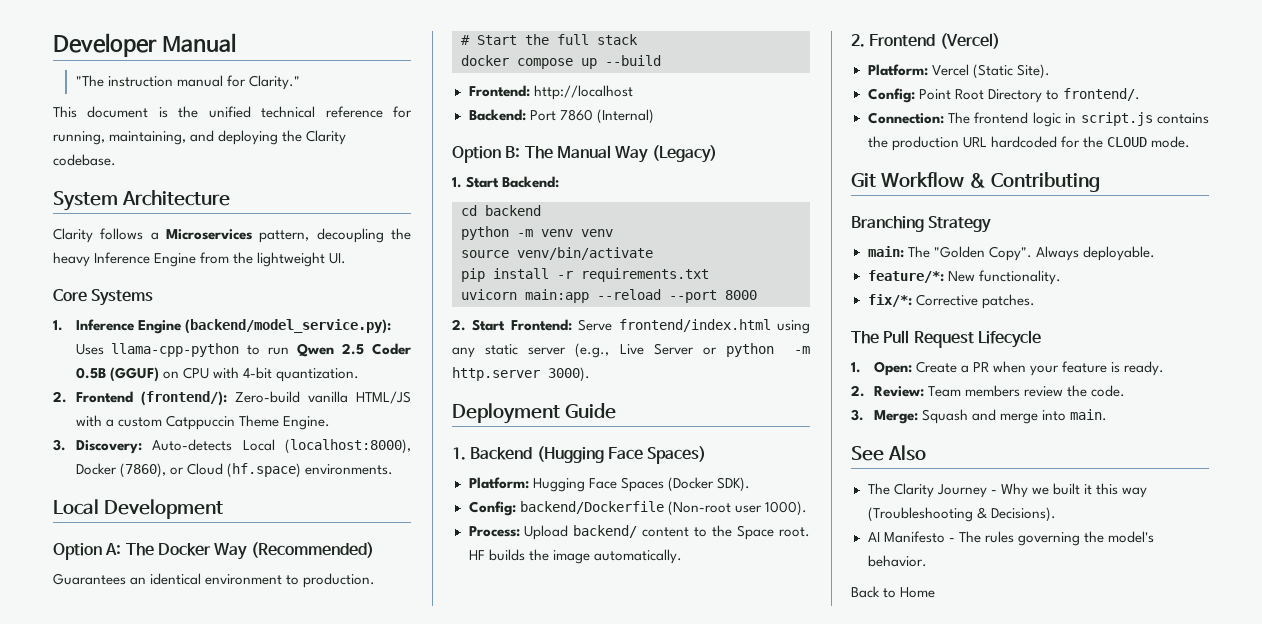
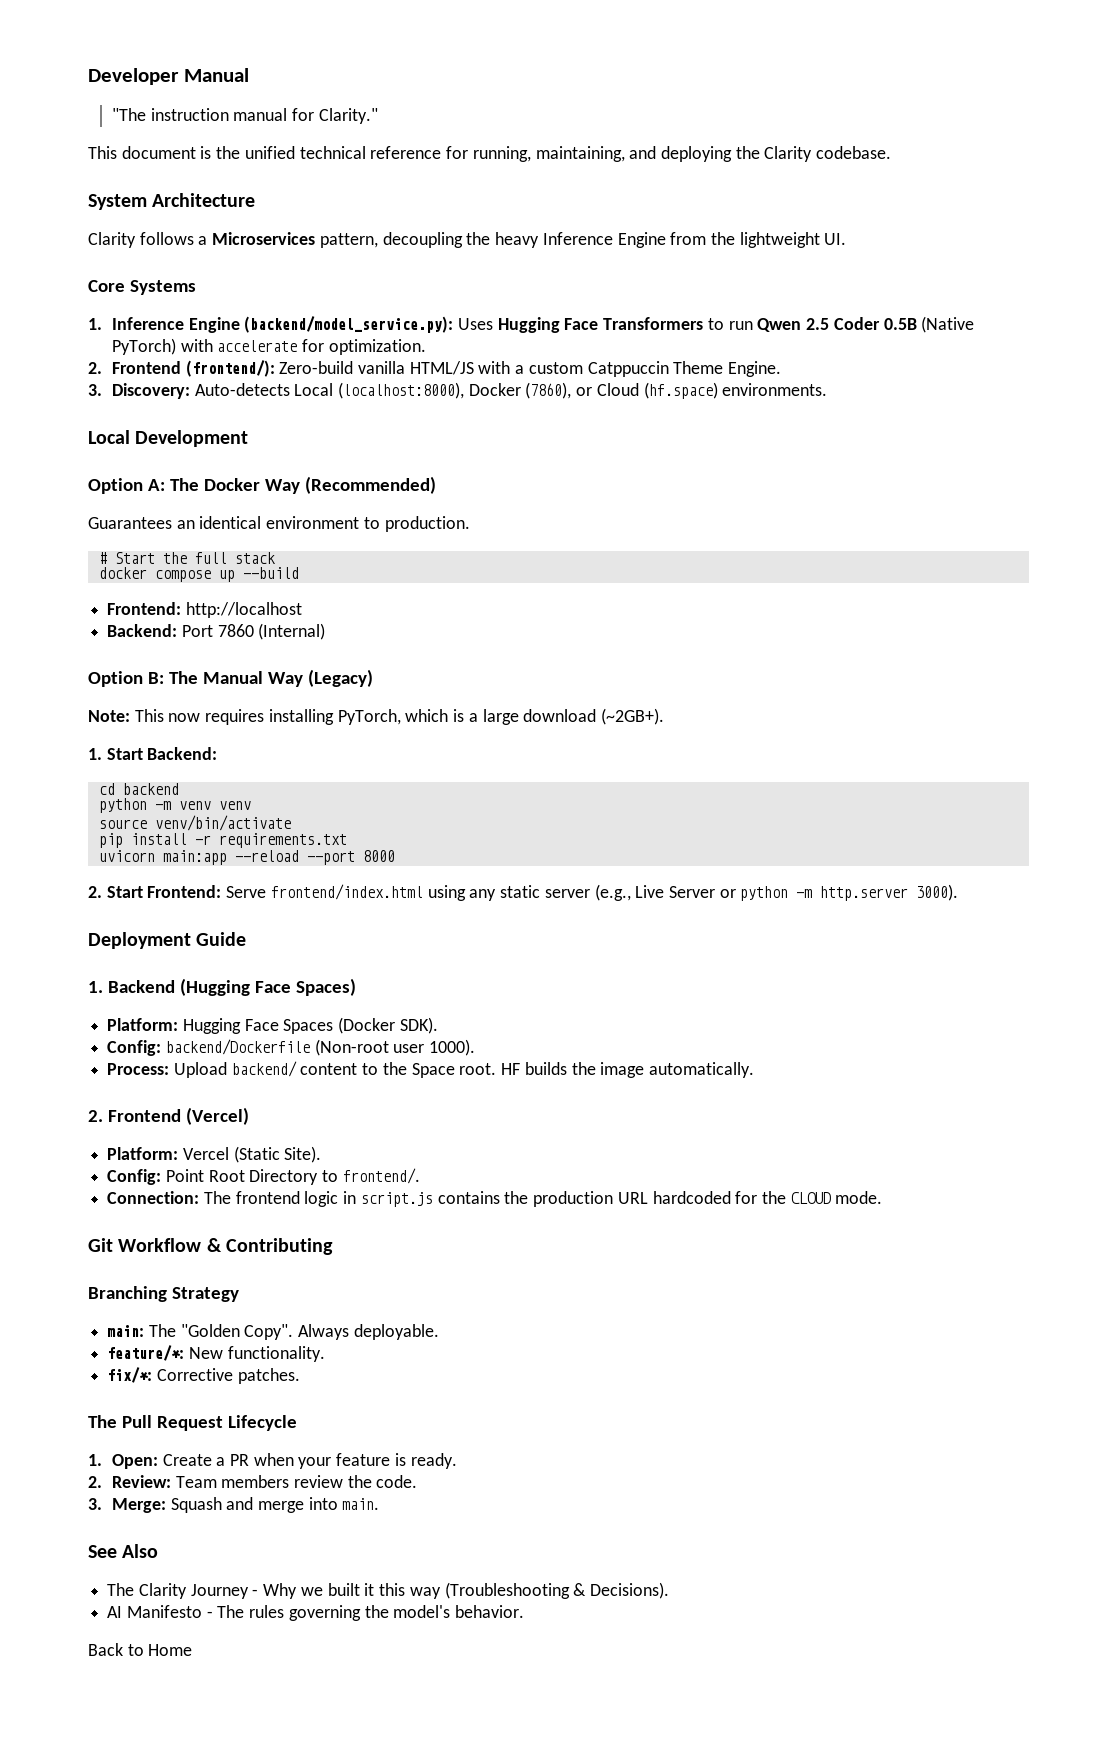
[111,343,240,357] llama-cpp-python -> [497,317,704,333] Hugging Face Transformers
[109,367,359,382] (GGUF) on CPU with 4-bit quantization. -> [921,316,975,333] [111,338,426,355] (Native PyTorch) with accelerate for optimization.
(717, 154) none -> [88,708,664,725] // Note: This now requires installing PyTorch, which is a large download (~2GB+).

